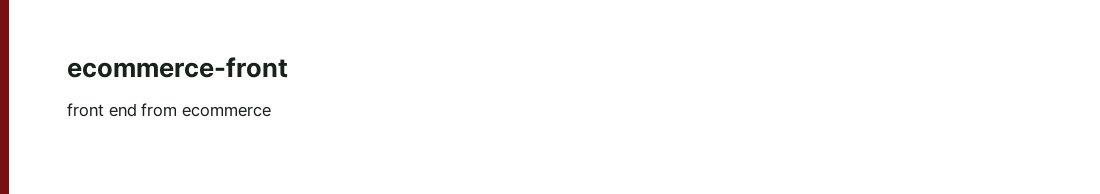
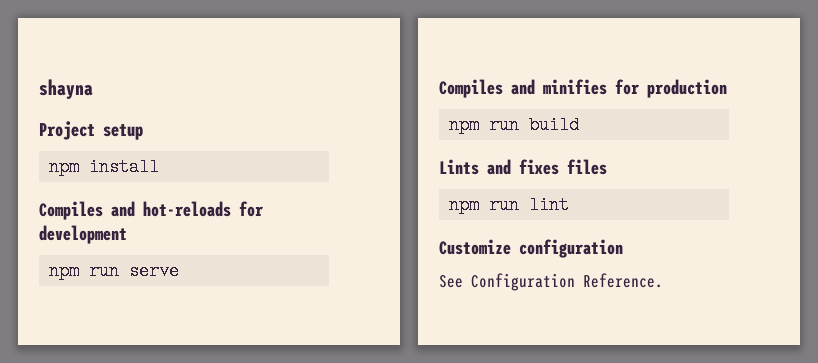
[67,57,288,78] [67,103,271,117] ecommerce-front // front end from ecommerce -> [39,79,93,99] [39,121,143,140] [49,158,160,176] [39,201,263,220] [39,225,127,244] [49,262,180,280] [439,79,727,98] [449,116,580,134] [439,159,607,175] [449,196,570,214] [439,239,623,258] [439,273,663,291] shayna // Project setup // npm install // Compiles and hot-reloads for development // npm run serve // Compiles and minifies for production // npm run build // Lints and fixes files // npm run lint // Customize configuration // See Configuration Reference.

